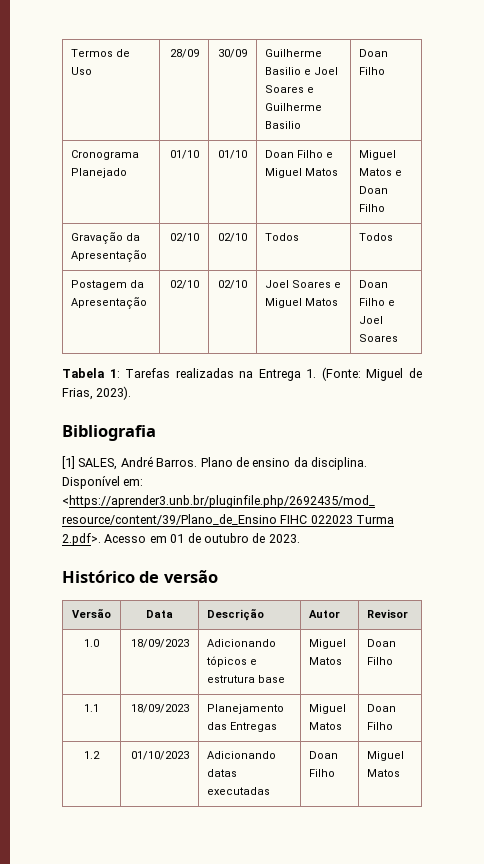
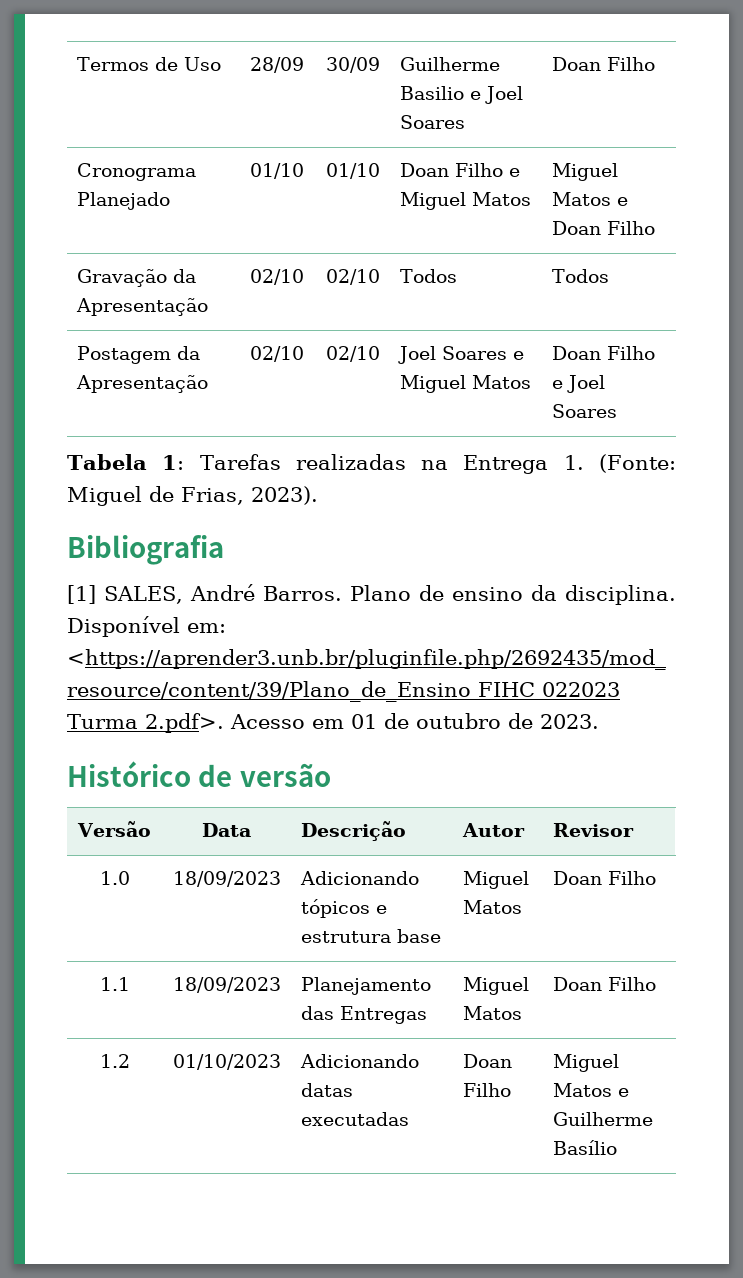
[307,87,315,93] [265,103,323,111] [265,121,302,129] e Guilherme Basilio -> (466, 122) none
(401, 773) none -> [618,1088,630,1097] [553,1112,654,1126] [553,1140,618,1155] e Guilherme Basílio

